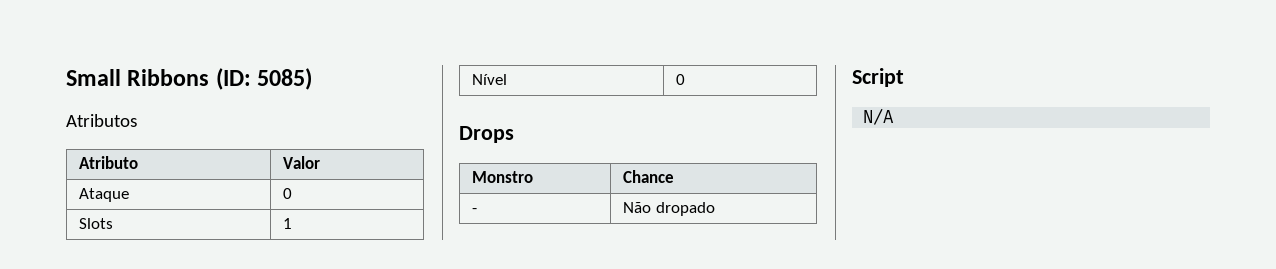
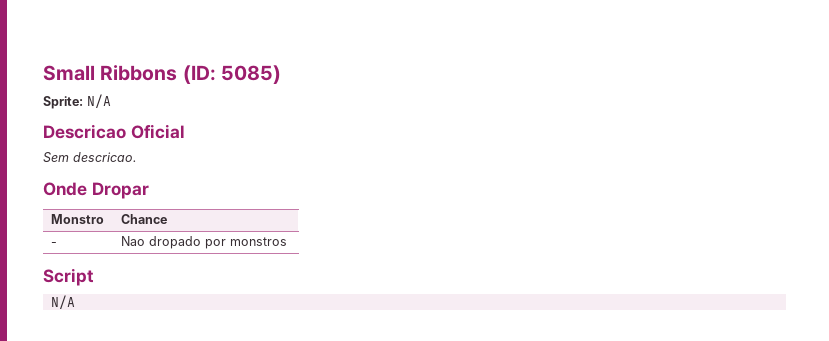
[66,114,137,127] [79,156,139,169] [283,156,321,169] [79,188,130,202] [283,188,293,199] [79,218,114,229] [283,218,293,229] [472,74,508,85] [676,74,686,85] [459,126,514,143] Atributos // Atributo | Valor // Ataque | 0 // Slots | 1 // Nível | 0 // Drops -> [43,94,111,109] [43,124,185,139] [43,152,137,163] [43,182,149,199] Sprite: N/A // Descricao Oficial // Sem descricao. // Onde Dropar
[623,202,652,213] Não -> [121,236,146,246] Nao
(715, 209) none -> [205,237,288,249] por monstros

